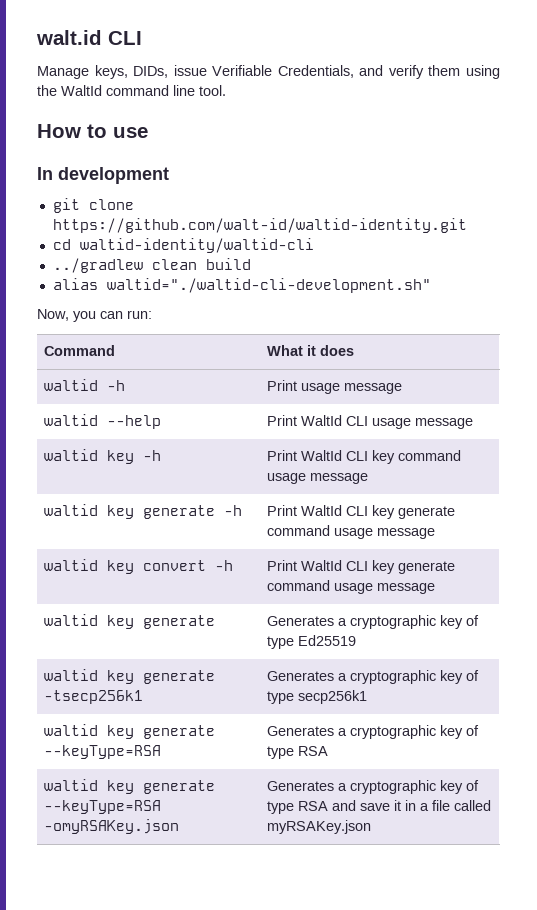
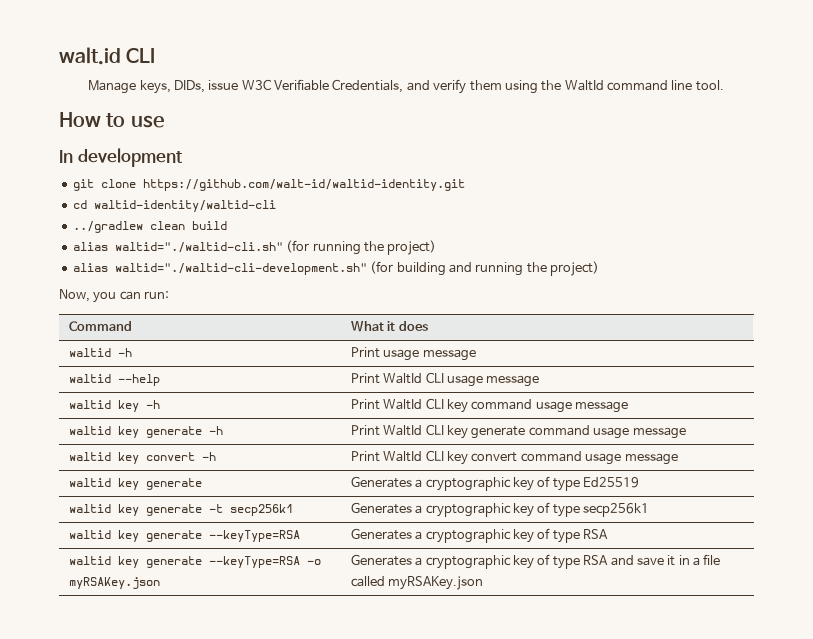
(207, 70) none -> [241,79,271,90] W3C
[106,278,431,293] waltid="./waltid-cli-development.sh" -> [114,240,437,255] [72,261,599,276] waltid="./waltid-cli.sh" (for running the project) // alias waltid="./waltid-cli-development.sh" (for building and running the project)
[398,561,456,574] generate -> [471,452,518,462] convert
[44,690,144,704] -tsecp256k1 -> [208,504,293,516] -t secp256k1
[44,819,180,834] -omyRSAKey.json -> [306,559,321,565] [68,577,160,589] -o myRSAKey.json

